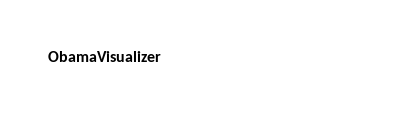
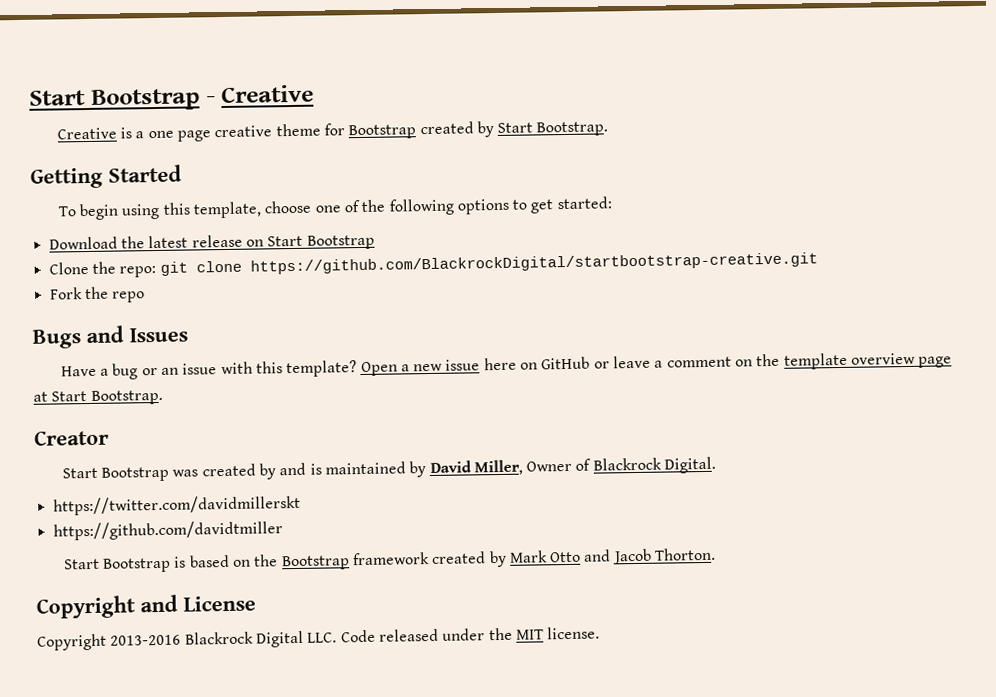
[48,51,161,62] ObamaVisualizer -> [29,84,315,111] [56,121,609,142] [30,164,182,189] [57,196,612,221] [48,234,375,250] [48,252,818,278] [49,286,146,303] [32,325,188,349] [60,352,953,380] [33,389,163,405] [34,429,109,446] [61,456,717,482] [52,494,301,516] [52,520,283,541] [63,547,717,573] [36,594,256,619] [37,626,601,651] Start Bootstrap - Creative // Creative is a one page creative theme for Bootstrap created by Start Bootstrap. // Getting Started // To begin using this template, choose one of the following options to get started: // Download the latest release on Start Bootstrap // Clone the repo: git clone https://github.com/BlackrockDigital/startbootstrap-creative.git // Fork the repo // Bugs and Issues // Have a bug or an issue with this template? Open a new issue here on GitHub or leave a comment on the template overview page at Start Bootstrap. // Creator // Start Bootstrap was created by and is maintained by David Miller, Owner of Blackrock Digital. // https://twitter.com/davidmillerskt // https://github.com/davidtmiller // Start Bootstrap is based on the Bootstrap framework created by Mark Otto and Jacob Thorton. // Copyright and License // Copyright 2013-2016 Blackrock Digital LLC. Code released under the MIT license.

